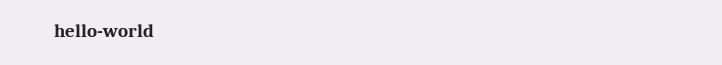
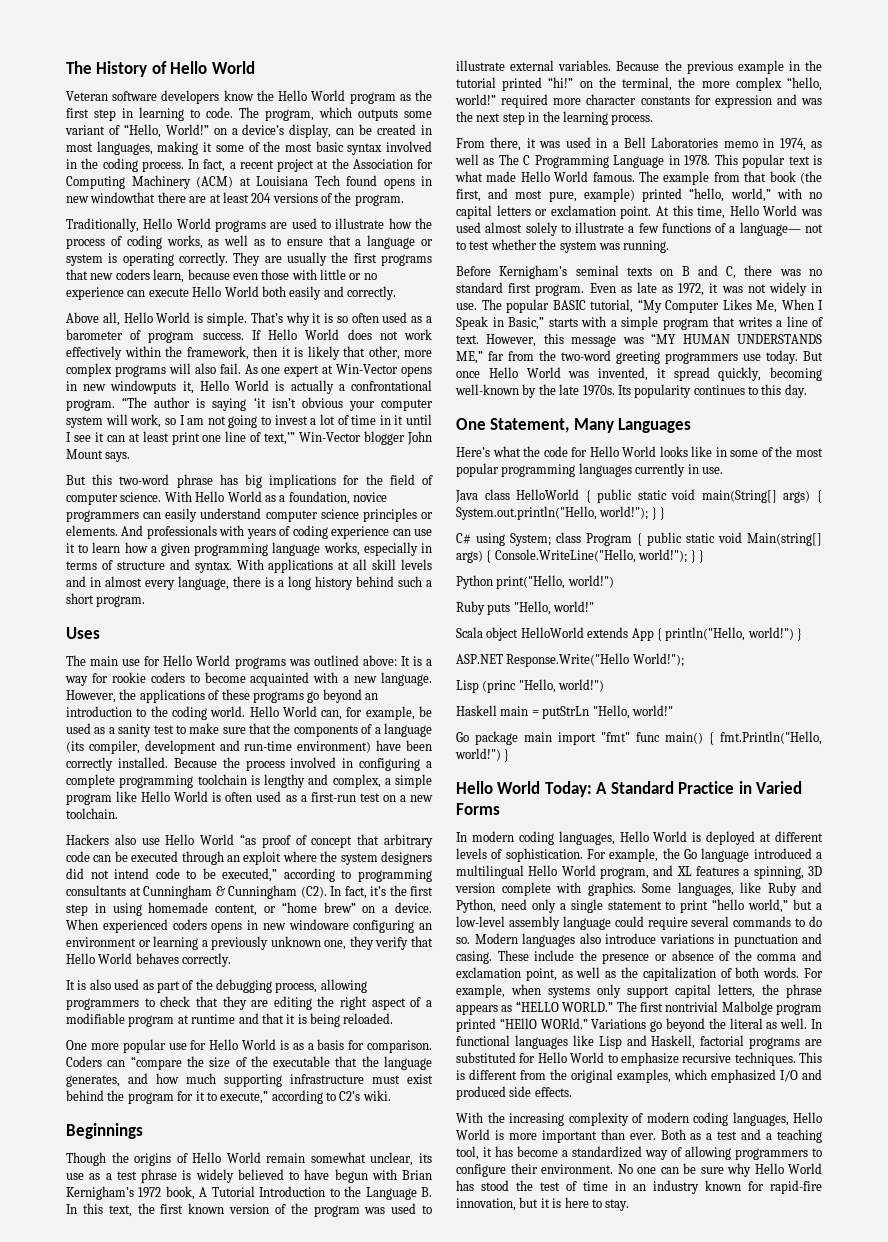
[54,24,154,37] hello-world -> [66,61,255,77] [66,90,433,104] [66,107,432,121] [65,124,433,138] [66,141,432,155] [66,158,433,172] [66,175,432,189] [66,192,404,206] [66,218,432,232] [66,235,433,249] [66,252,432,266] [66,269,377,283] [66,286,396,300] [66,312,432,326] [66,329,433,343] [66,346,432,360] [66,363,432,377] [66,380,432,394] [66,397,433,411] [66,414,432,428] [66,431,432,445] [66,449,131,462] [66,474,433,488] [66,491,387,505] [66,508,433,522] [66,525,433,539] [66,542,432,556] [66,559,432,573] [66,576,432,590] [66,593,146,607] [66,627,100,639] [66,655,432,669] [65,672,432,686] [66,689,378,703] [66,706,433,720] [66,723,432,737] [66,740,432,754] [66,757,432,771] [66,774,432,788] [66,791,433,805] [66,808,118,819] [66,834,434,848] [66,851,432,865] [66,868,432,882] [66,885,433,899] [66,902,433,916] [66,919,432,933] [66,936,433,950] [66,953,232,967] [66,979,367,993] [66,996,432,1010] [66,1013,394,1027] [66,1039,432,1053] [66,1056,433,1070] [66,1073,433,1087] [66,1090,391,1104] [66,1123,143,1139] [66,1152,432,1166] [66,1169,432,1183] [66,1186,433,1200] [66,1203,432,1217] [456,60,822,74] [456,77,822,91] [455,94,822,108] [456,111,654,125] [456,137,822,151] [455,154,822,168] [455,171,822,185] [456,188,822,202] [456,205,822,219] [456,222,823,236] [456,239,670,253] [456,265,823,279] [456,282,822,296] [456,299,823,313] [456,316,823,330] [456,333,822,347] [456,350,823,364] [456,367,822,381] [455,384,807,398] [456,418,692,433] [456,446,823,457] [456,463,723,477] [455,489,822,503] [456,506,666,520] [456,532,822,546] [456,549,704,563] [456,575,614,589] [456,601,595,615] [456,627,802,641] [456,653,684,667] [456,679,605,693] [456,705,673,719] [456,731,822,745] [455,748,510,762] [456,781,803,797] [456,803,500,815] [456,831,823,845] [456,848,822,862] [456,865,822,879] [455,882,822,896] [456,899,822,913] [456,916,822,930] [456,933,822,947] [456,950,822,964] [456,967,823,981] [456,984,822,998] [456,1001,822,1015] [456,1018,823,1032] [456,1035,822,1049] [456,1052,822,1066] [456,1069,822,1083] [456,1086,572,1100] [456,1112,822,1126] [456,1129,822,1143] [456,1146,822,1160] [456,1163,822,1177] [456,1180,822,1194] [456,1197,630,1211] The History of Hello World // Veteran software developers know the Hello World program as the first step in learning to code. The program, which outputs some variant of “Hello, World!” on a device’s display, can be created in most languages, making it some of the most basic syntax involved in the coding process. In fact, a recent project at the Association for Computing Machinery (ACM) at Louisiana Tech found opens in new windowthat there are at least 204 versions of the program. // Traditionally, Hello World programs are used to illustrate how the process of coding works, as well as to ensure that a language or system is operating correctly. They are usually the first programs that new coders learn, because even those with little or no experience can execute Hello World both easily and correctly. // Above all, Hello World is simple. That’s why it is so often used as a barometer of program success. If Hello World does not work effectively within the framework, then it is likely that other, more complex programs will also fail. As one expert at Win-Vector opens in new windowputs it, Hello World is actually a confrontational program. “The author is saying ‘it isn’t obvious your computer system will work, so I am not going to invest a lot of time in it until I see it can at least print one line of text,’” Win-Vector blogger John Mount says. // But this two-word phrase has big implications for the field of computer science. With Hello World as a foundation, novice programmers can easily understand computer science principles or elements. And professionals with years of coding experience can use it to learn how a given programming language works, especially in terms of structure and syntax. With applications at all skill levels and in almost every language, there is a long history behind such a short program. // Uses // The main use for Hello World programs was outlined above: It is a way for rookie coders to become acquainted with a new language. However, the applications of these programs go beyond an introduction to the coding world. Hello World can, for example, be used as a sanity test to make sure that the components of a language (its compiler, development and run-time environment) have been correctly installed. Because the process involved in configuring a complete programming toolchain is lengthy and complex, a simple program like Hello World is often used as a first-run test on a new toolchain. // Hackers also use Hello World “as proof of concept that arbitrary code can be executed through an exploit where the system designers did not intend code to be executed,” according to programming consultants at Cunningham & Cunningham (C2). In fact, it’s the first step in using homemade content, or “home brew” on a device. When experienced coders opens in new windoware configuring an environment or learning a previously unknown one, they verify that Hello World behaves correctly. // It is also used as part of the debugging process, allowing programmers to check that they are editing the right aspect of a modifiable program at runtime and that it is being reloaded. // One more popular use for Hello World is as a basis for comparison. Coders can “compare the size of the executable that the language generates, and how much supporting infrastructure must exist behind the program for it to execute,” according to C2’s wiki. // Beginnings // Though the origins of Hello World remain somewhat unclear, its use as a test phrase is widely believed to have begun with Brian Kernigham’s 1972 book, A Tutorial Introduction to the Language B. In this text, the first known version of the program was used to illustrate external variables. Because the previous example in the tutorial printed “hi!” on the terminal, the more complex “hello, world!” required more character constants for expression and was the next step in the learning process. // From there, it was used in a Bell Laboratories memo in 1974, as well as The C Programming Language in 1978. This popular text is what made Hello World famous. The example from that book (the first, and most pure, example) printed “hello, world,” with no capital letters or exclamation point. At this time, Hello World was used almost solely to illustrate a few functions of a language— not to test whether the system was running. // Before Kernigham’s seminal texts on B and C, there was no standard first program. Even as late as 1972, it was not widely in use. The popular BASIC tutorial, “My Computer Likes Me, When I Speak in Basic,” starts with a simple program that writes a line of text. However, this message was “MY HUMAN UNDERSTANDS ME,” far from the two-word greeting programmers use today. But once Hello World was invented, it spread quickly, becoming well-known by the late 1970s. Its popularity continues to this day. // One Statement, Many Languages // Here’s what the code for Hello World looks like in some of the most popular programming languages currently in use. // Java class HelloWorld { public static void main(String[] args) { System.out.println("Hello, world!"); } } // C# using System; class Program { public static void Main(string[] args) { Console.WriteLine("Hello, world!"); } } // Python print("Hello, world!") // Ruby puts "Hello, world!" // Scala object HelloWorld extends App { println("Hello, world!") } // ASP.NET Response.Write("Hello World!"); // Lisp (princ "Hello, world!") // Haskell main = putStrLn "Hello, world!" // Go package main import "fmt" func main() { fmt.Println("Hello, world!") } // Hello World Today: A Standard Practice in Varied Forms // In modern coding languages, Hello World is deployed at different levels of sophistication. For example, the Go language introduced a multilingual Hello World program, and XL features a spinning, 3D version complete with graphics. Some languages, like Ruby and Python, need only a single statement to print “hello world,” but a low-level assembly language could require several commands to do so. Modern languages also introduce variations in punctuation and casing. These include the presence or absence of the comma and exclamation point, as well as the capitalization of both words. For example, when systems only support capital letters, the phrase appears as “HELLO WORLD.” The first nontrivial Malbolge program printed “HEllO WORld.” Variations go beyond the literal as well. In functional languages like Lisp and Haskell, factorial programs are substituted for Hello World to emphasize recursive techniques. This is different from the original examples, which emphasized I/O and produced side effects. // With the increasing complexity of modern coding languages, Hello World is more important than ever. Both as a test and a teaching tool, it has become a standardized way of allowing programmers to configure their environment. No one can be sure why Hello World has stood the test of time in an industry known for rapid-fire innovation, but it is here to stay.

